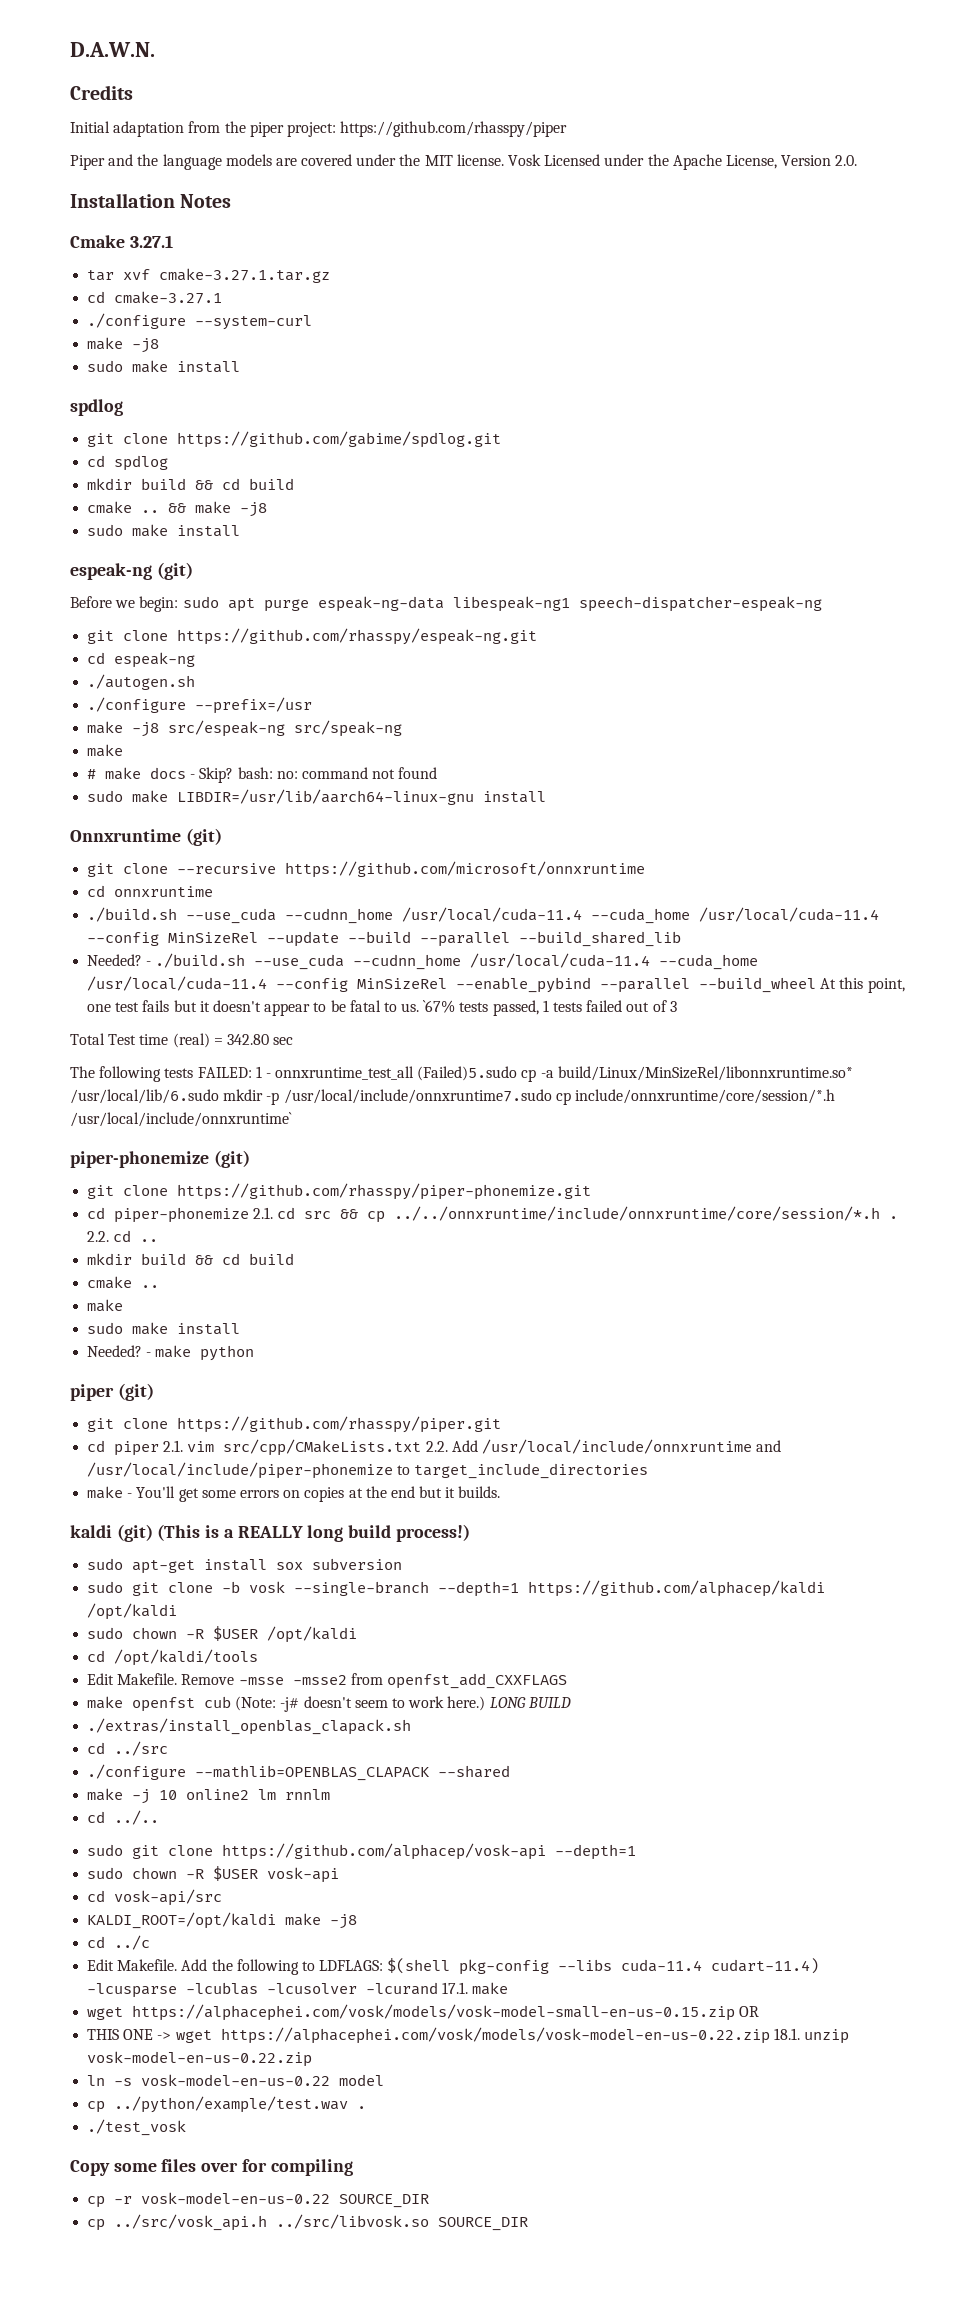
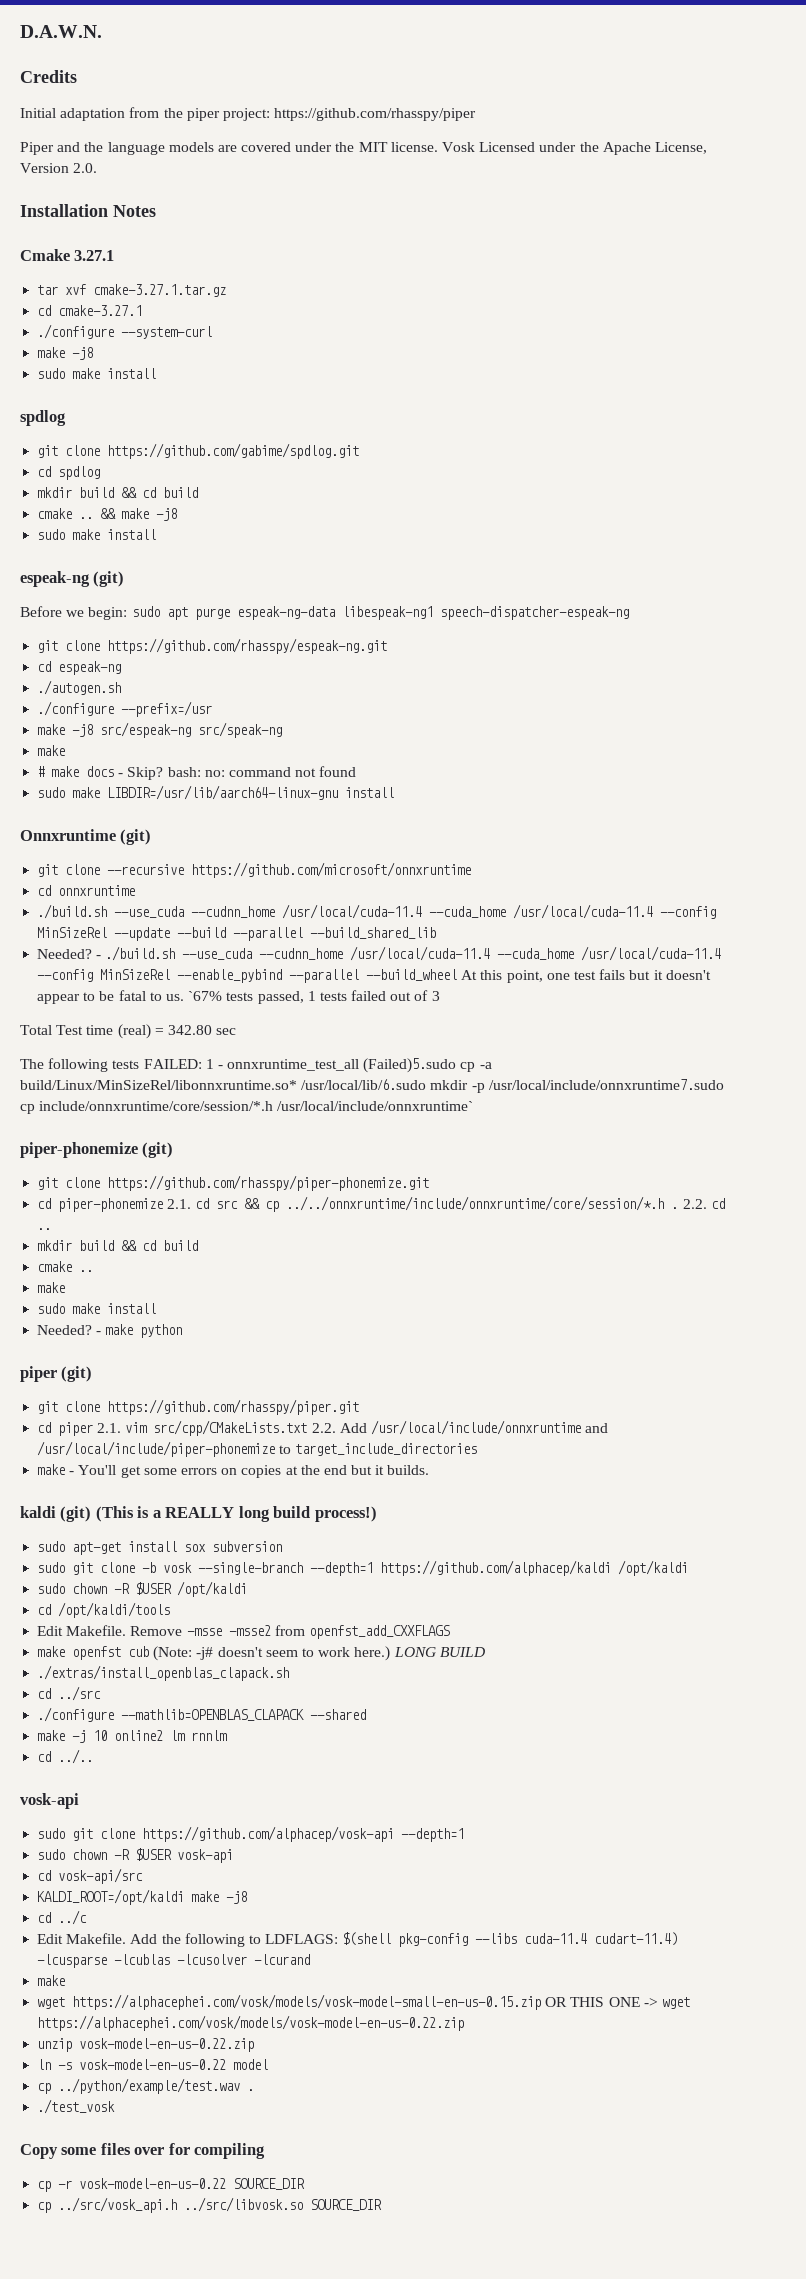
(160, 1817) none -> [20,1793,79,1809] // vosk-api
[442,1982,469,1994] 17.1. -> (311, 1959) //
(760, 2011) // -> (568, 2002) none
[773,2028,800,2040] 18.1. -> (465, 2023) //

